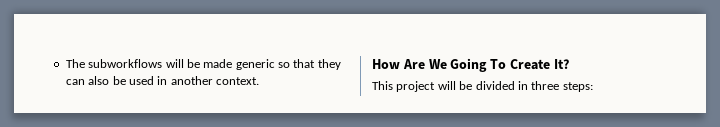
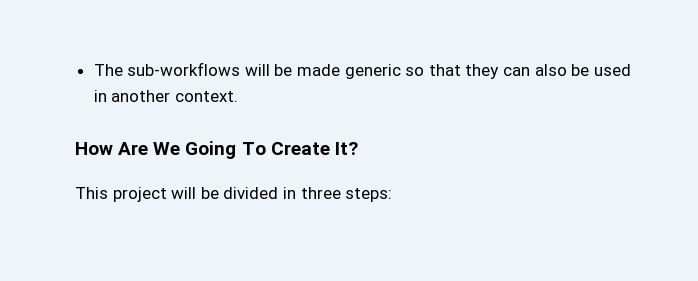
[88,59,163,68] subworkflows -> [127,62,241,76] sub-workflows

